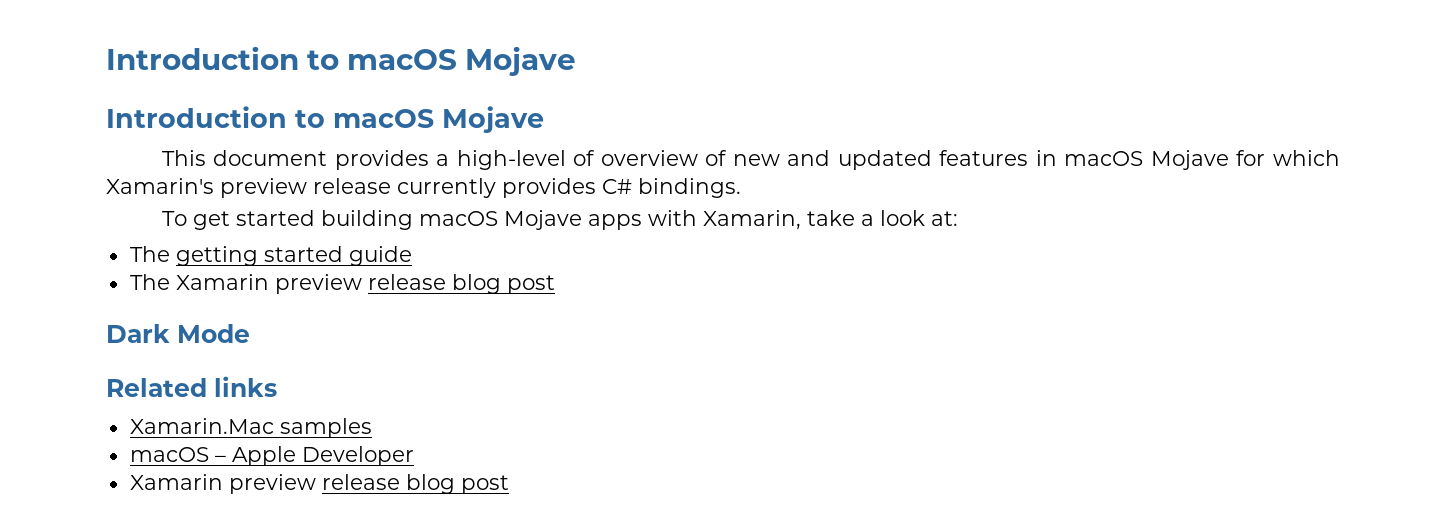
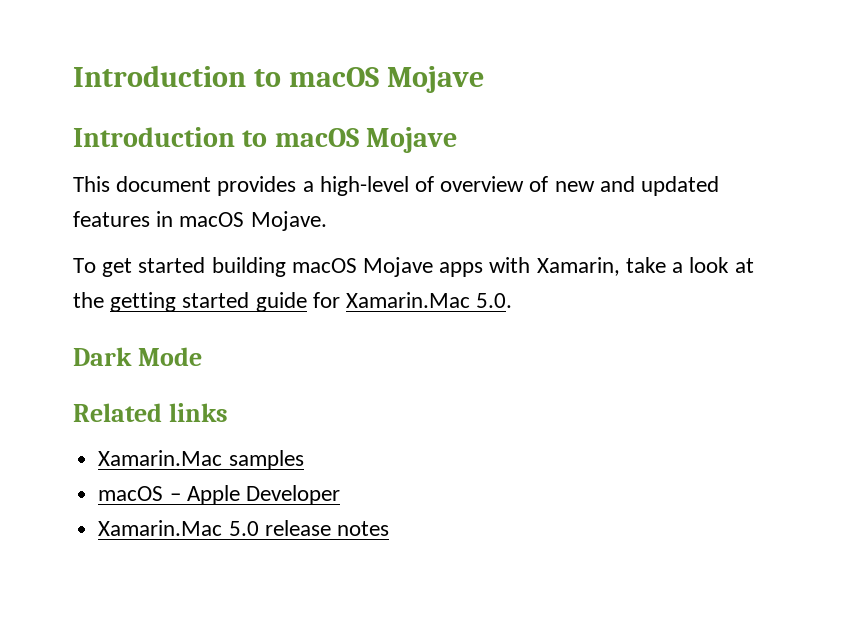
[1150,150,1341,170] [106,178,741,198] Mojave for which Xamarin's preview release currently provides C# bindings. -> [250,211,327,231] Mojave.
[930,211,958,226] [129,246,170,262] at: // The -> [734,258,754,273] [73,292,104,308] at the
[129,274,555,294] // The Xamarin preview release blog post -> [312,292,513,308] for Xamarin.Mac 5.0.
[129,474,509,494] Xamarin preview release blog post -> [98,520,389,536] Xamarin.Mac 5.0 release notes

